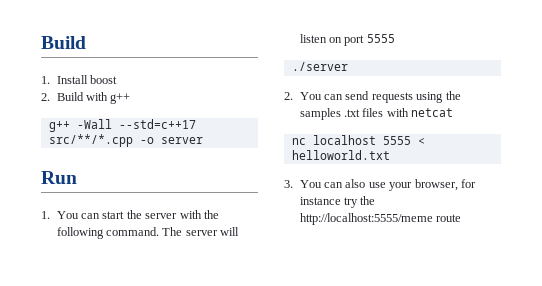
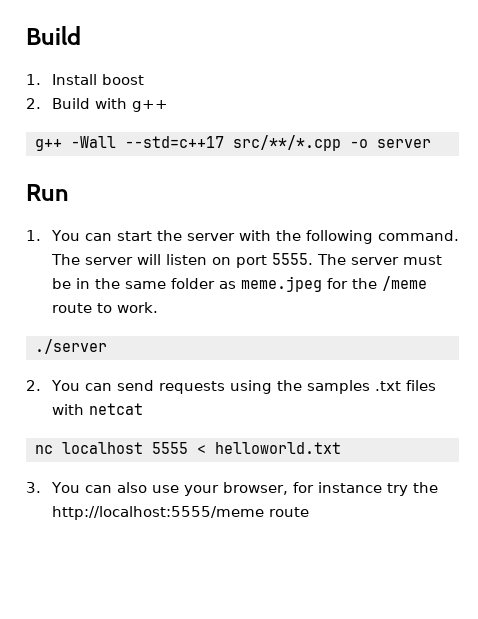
[366,34,395,43] 5555 -> [271,253,442,265] [51,276,427,292] [51,302,158,313] 5555. The server must be in the same folder as meme.jpeg for the /meme route to work.

